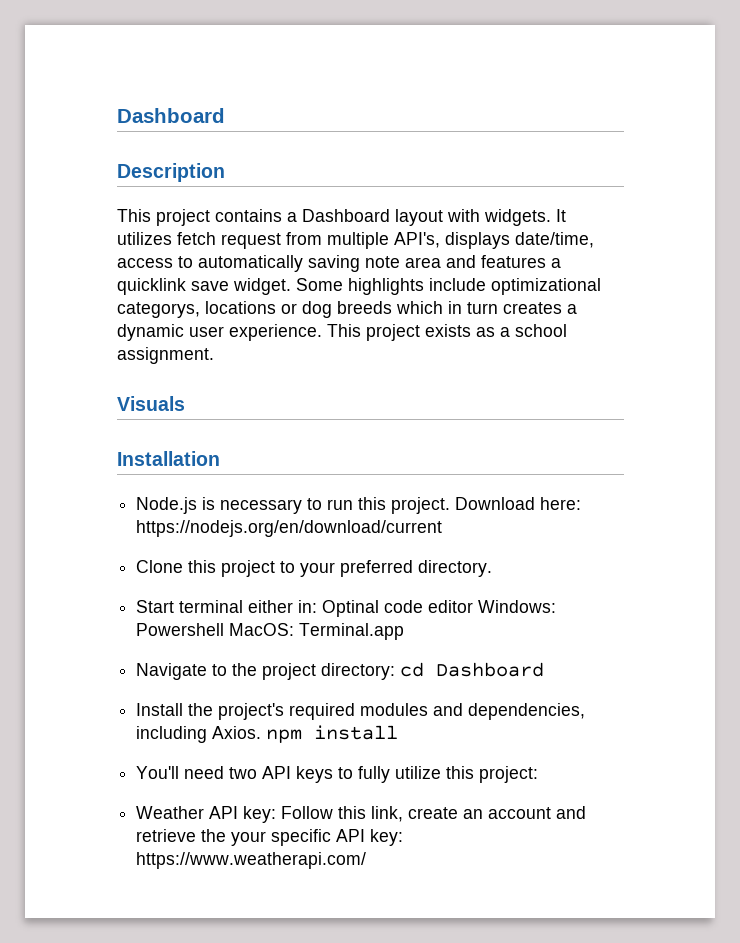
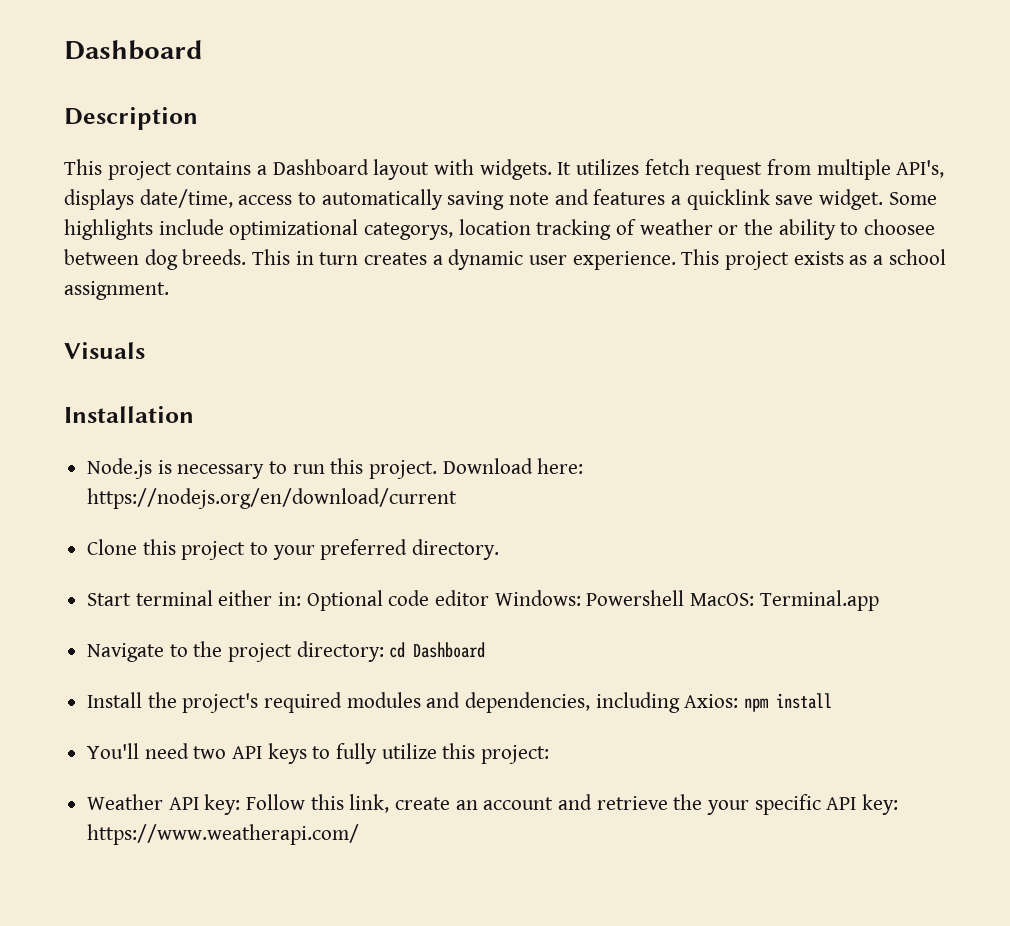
[405,257,441,268] area -> (550, 198) none
[205,301,443,318] locations or dog breeds which -> [458,219,936,240] [64,249,291,270] location tracking of weather or the ability to choosee between dog breeds. This
[322,600,380,617] Optinal -> [306,590,383,611] Optional
[212,726,262,739] Axios. -> [684,694,739,708] Axios:

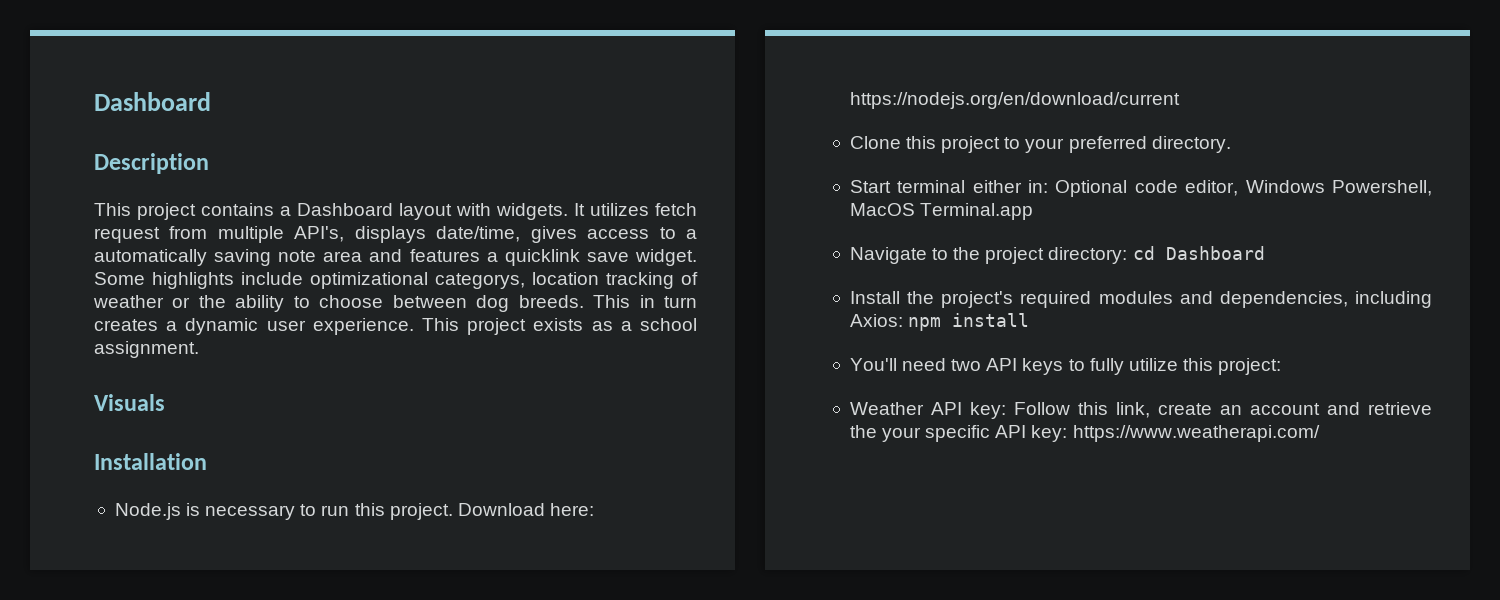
(233, 198) none -> [530,226,577,243] gives
(317, 198) none -> [686,229,698,239] a
(550, 198) none -> [323,251,363,262] area
[864,219,936,235] choosee -> [319,295,384,308] choose
[435,590,755,606] editor Windows: Powershell MacOS: -> [1185,180,1432,196] [849,203,915,216] editor, Windows Powershell, MacOS

